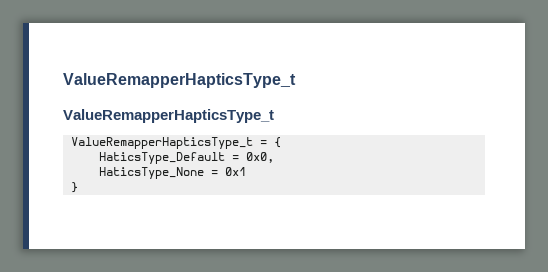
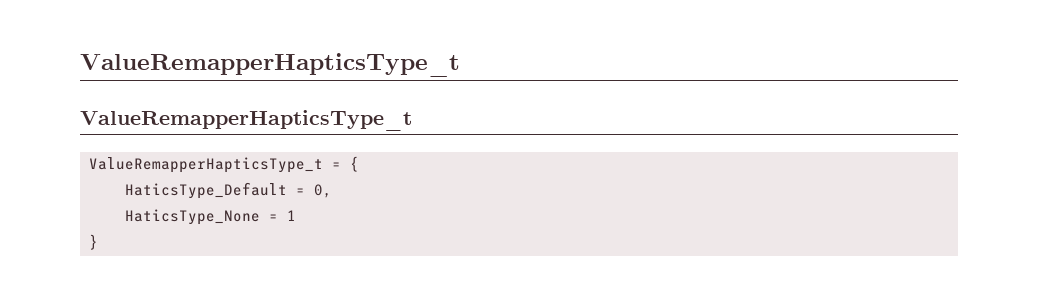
[245,152,274,163] 0x0, -> [314,184,332,198] 0,
[224,167,246,176] 0x1 -> [287,210,296,221] 1

